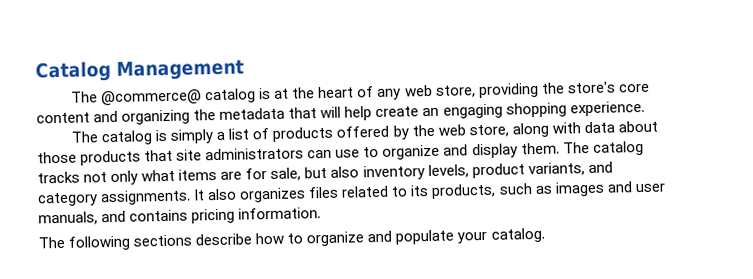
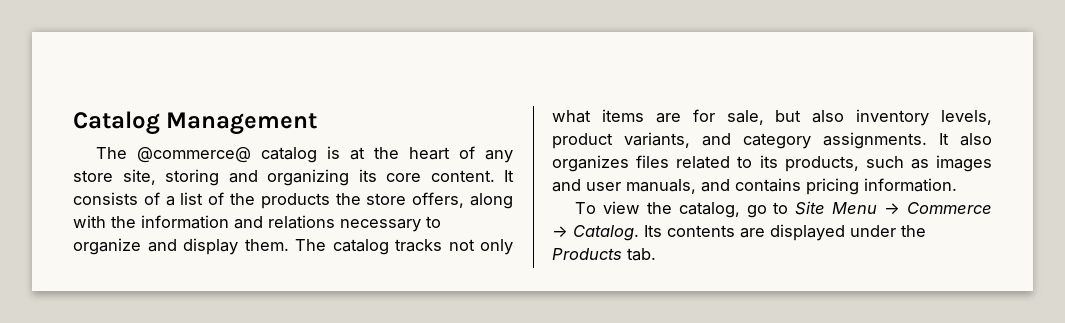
[403,81,650,99] [36,100,645,125] [71,120,658,146] [37,147,361,166] web store, providing the store's core content and organizing the metadata that will help create an engaging shopping experience. // The catalog is simply a list of products offered by the web store, along with data about those products that site administrators can use -> [73,169,514,186] [73,192,513,209] [73,215,421,232] store site, storing and organizing its core content. It consists of a list of the products the store offers, along with the information and relations necessary
[38,227,545,251] The following sections describe how to organize and populate your catalog. -> [574,201,992,218] [552,224,926,241] [552,248,656,261] To view the catalog, go to Site Menu → Commerce → Catalog. Its contents are displayed under the Products tab.

